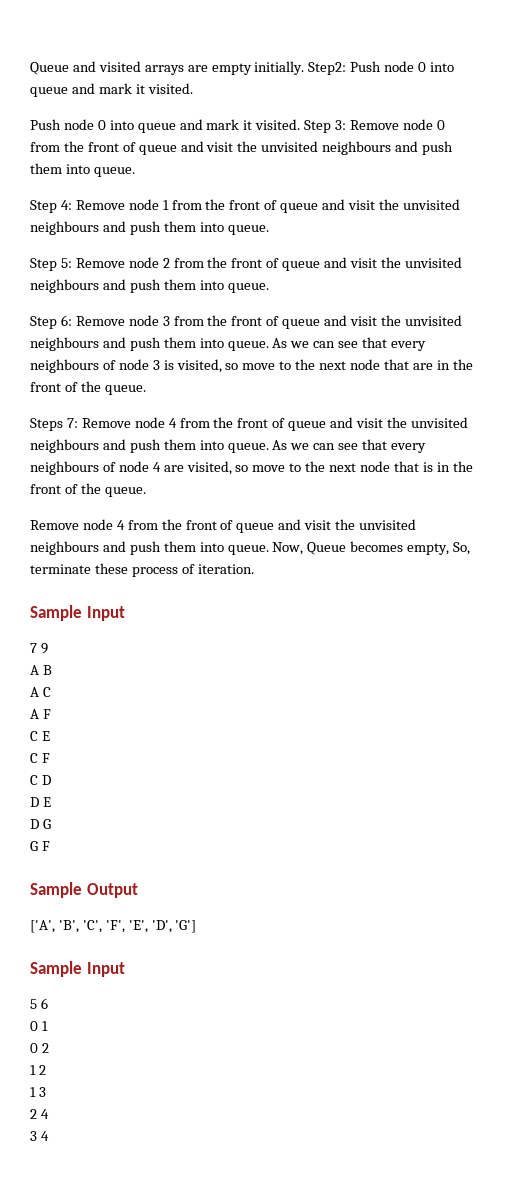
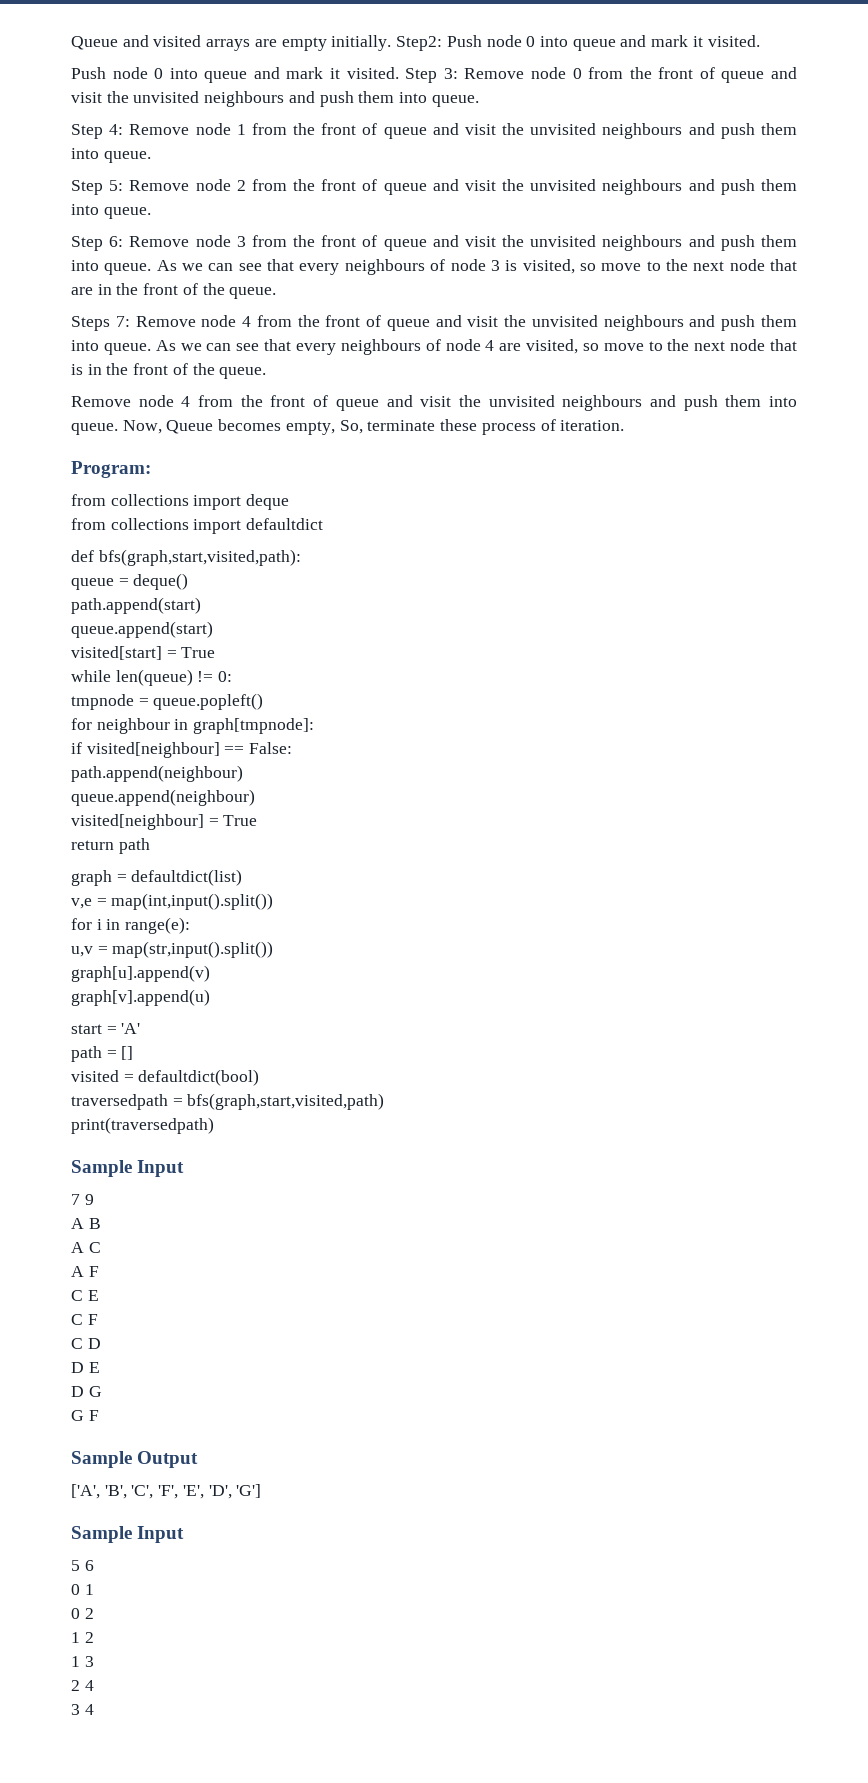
(254, 569) none -> [71,461,151,478] [71,494,290,510] [71,518,324,534] [71,549,301,566] [71,573,189,590] [71,597,201,614] [71,621,213,638] [71,646,216,660] [71,669,233,686] [71,693,264,710] [71,718,315,734] [71,742,293,758] [71,765,243,782] [71,789,255,806] [71,814,258,830] [71,838,150,854] [71,869,243,886] [71,893,274,910] [71,917,191,934] [71,941,274,958] [71,965,210,982] [71,989,210,1006] [71,1023,141,1034] [71,1046,134,1062] [71,1069,260,1086] [71,1093,385,1110] [71,1117,214,1134] // Program: // from collections import deque // from collections import defaultdict // def bfs(graph,start,visited,path): // queue = deque() // path.append(start) // queue.append(start) // visited[start] = True // while len(queue) != 0: // tmpnode = queue.popleft() // for neighbour in graph[tmpnode]: // if visited[neighbour] == False: // path.append(neighbour) // queue.append(neighbour) // visited[neighbour] = True // return path // graph = defaultdict(list) // v,e = map(int,input().split()) // for i in range(e): // u,v = map(str,input().split()) // graph[u].append(v) // graph[v].append(u) // start = 'A' // path = [] // visited = defaultdict(bool) // traversedpath = bfs(graph,start,visited,path) // print(traversedpath)

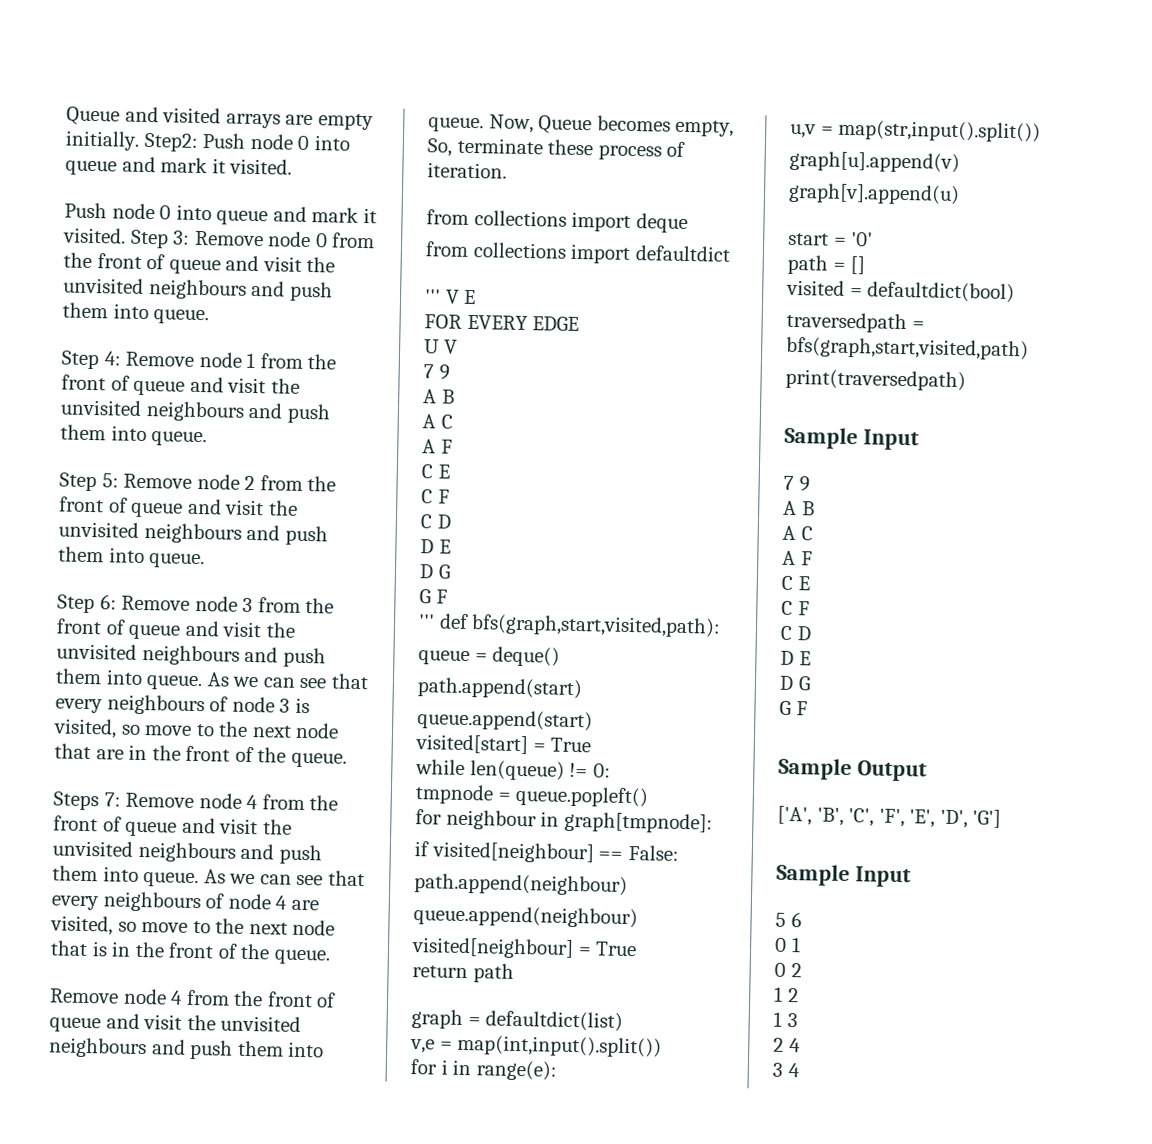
[71,461,151,478] // Program: -> (507, 170) none
(324, 524) none -> [424,289,477,305] [424,314,580,332] [424,339,458,354] [423,364,450,380] [423,389,455,404] [422,414,453,429] [422,439,453,454] [421,464,450,479] [421,489,450,504] [420,514,452,529] [420,539,451,554] [419,564,451,579] [419,589,448,604] [418,614,435,629] ''' V E // FOR EVERY EDGE // U V // 7 9 // A B // A C // A F // C E // C F // C D // D E // D G // G F // '''
[121,1023,141,1034] 'A' -> [851,232,874,247] '0'

